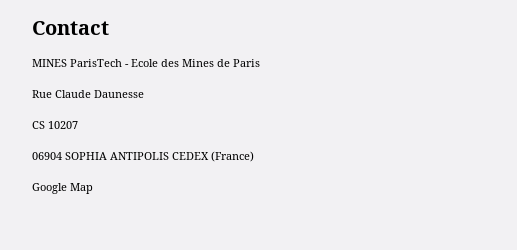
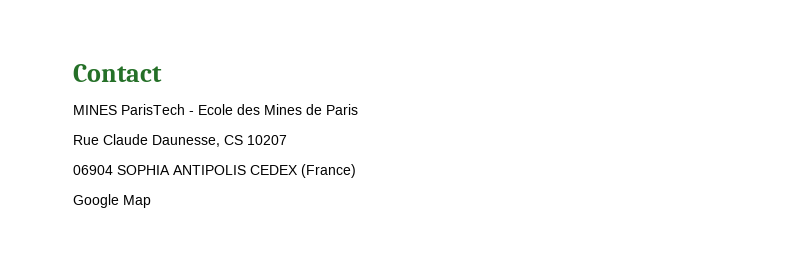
[94,90,144,98] Daunesse // -> [152,135,220,147] Daunesse,

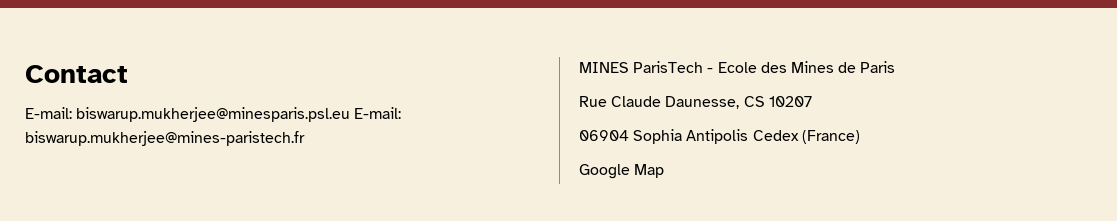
(162, 73) none -> [25,107,402,122] [25,131,305,146] // E-mail: biswarup.mukherjee@minesparis.psl.eu E-mail: biswarup.mukherjee@mines-paristech.fr
[117,165,298,175] SOPHIA ANTIPOLIS CEDEX -> [633,129,799,144] Sophia Antipolis Cedex

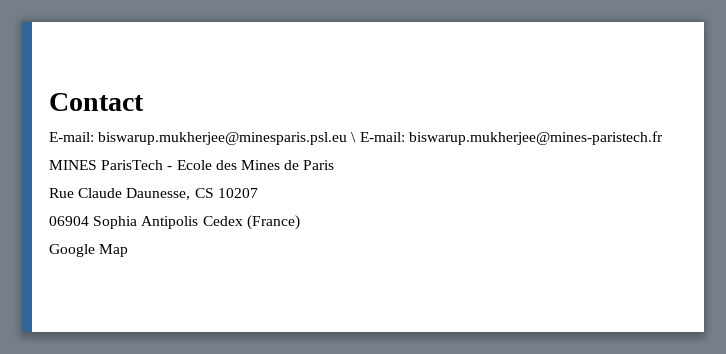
(351, 114) none -> [351,132,357,142] \

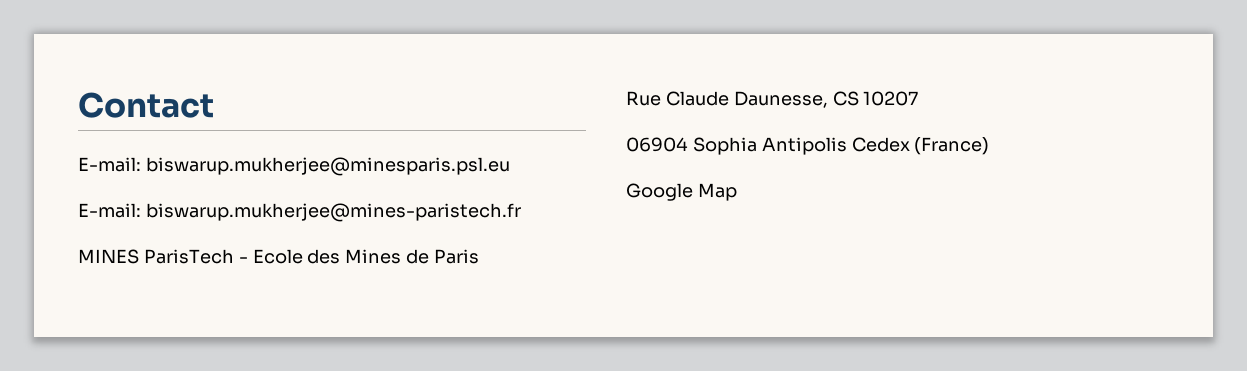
[351,132,357,142] \ -> (510, 166) //

